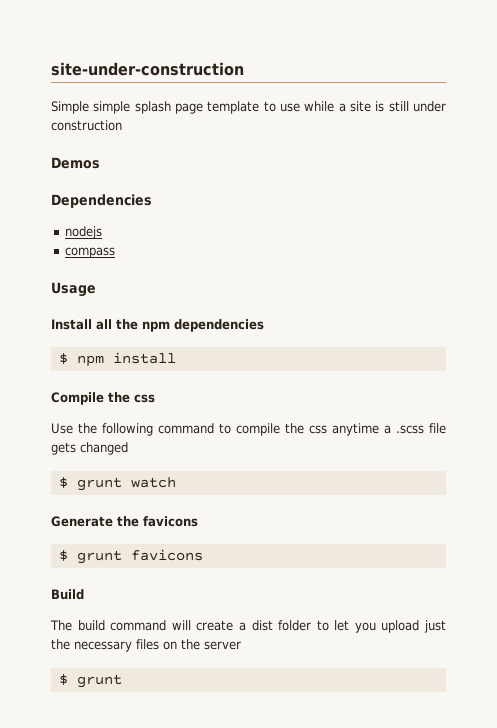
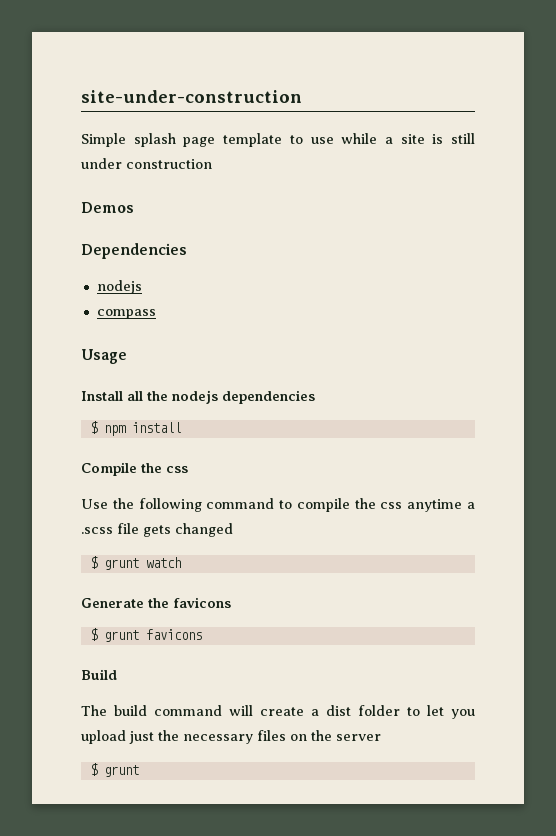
[93,101,131,114] simple -> (126, 140) none
[142,321,170,332] npm -> [172,390,218,404] nodejs

